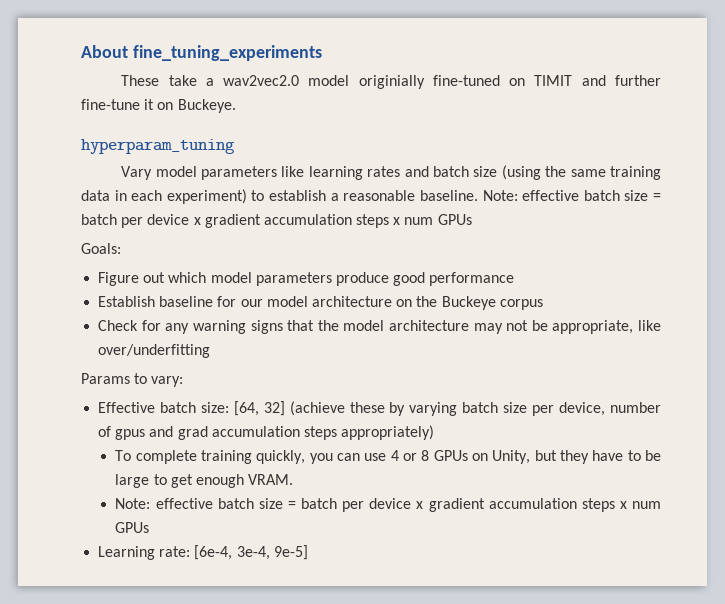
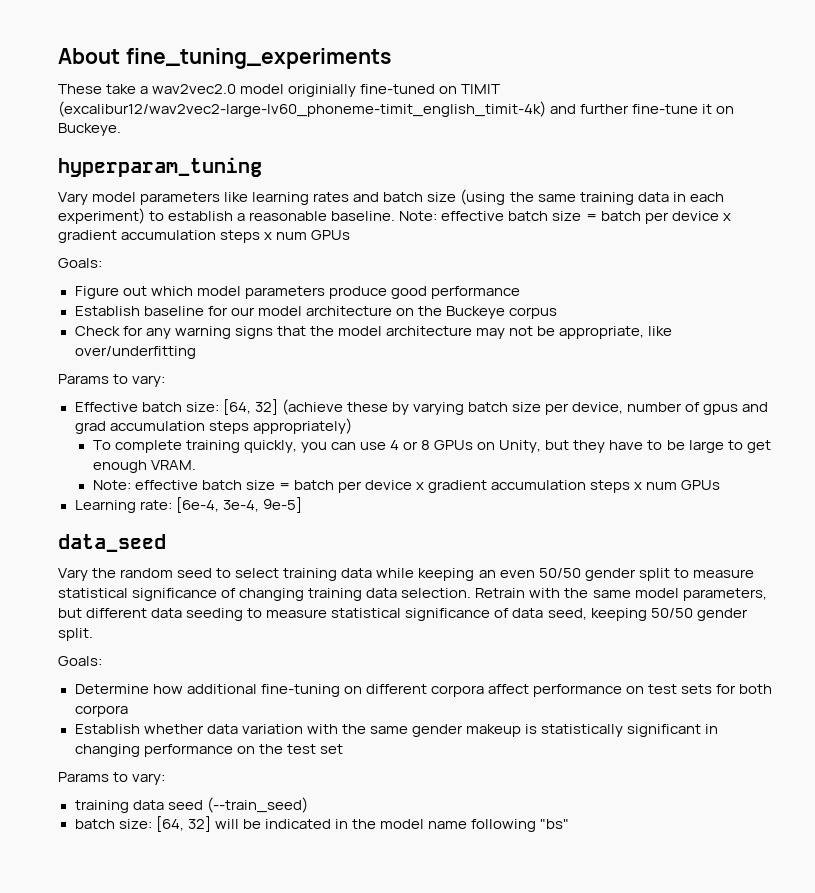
(573, 80) none -> [58,101,546,117] (excalibur12/wav2vec2-large-lv60_phoneme-timit_english_timit-4k)
(308, 552) none -> [58,534,166,552] [58,568,754,581] [58,588,767,601] [58,608,748,621] [58,628,93,641] [58,656,102,666] [74,684,773,697] [74,705,128,717] [74,724,719,737] [74,744,343,757] [58,772,166,785] [74,797,308,813] [74,816,570,832] // data_seed // Vary the random seed to select training data while keeping an even 50/50 gender split to measure statistical significance of changing training data selection. Retrain with the same model parameters, but different data seeding to measure statistical significance of data seed, keeping 50/50 gender split. // Goals: // Determine how additional fine-tuning on different corpora affect performance on test sets for both corpora // Establish whether data variation with the same gender makeup is statistically significant in changing performance on the test set // Params to vary: // training data seed (--train_seed) // batch size: [64, 32] will be indicated in the model name following "bs"

